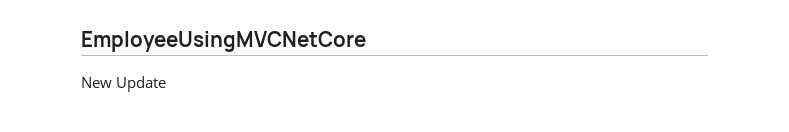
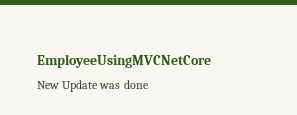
(167, 84) none -> [99,80,149,89] was done

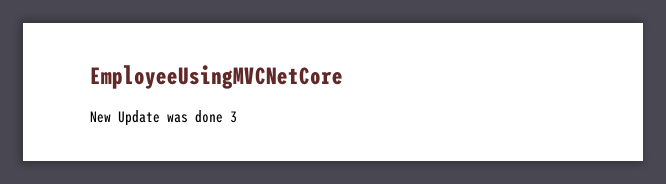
(149, 84) none -> [230,111,237,123] 3

